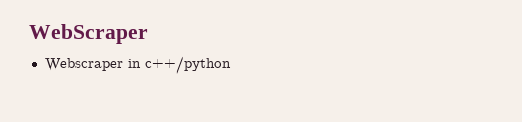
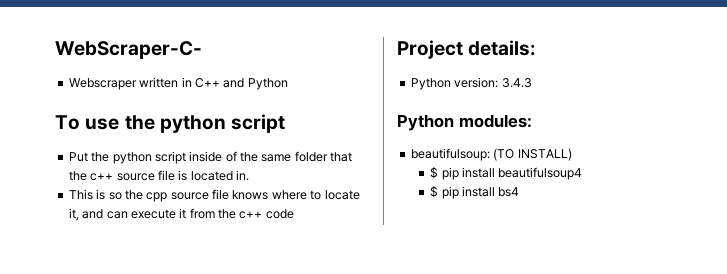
[29,24,148,44] WebScraper -> [55,41,202,59] WebScraper-C-
[127,56,231,74] in c++/python -> [139,77,288,90] [55,114,286,133] [68,151,353,164] [68,170,249,181] [68,189,360,202] [68,208,294,221] [397,40,537,59] [410,77,532,90] [397,114,532,131] [410,148,572,161] [430,167,583,180] [430,186,520,199] written in C++ and Python // To use the python script // Put the python script inside of the same folder that the c++ source file is located in. // This is so the cpp source file knows where to locate it, and can execute it from the c++ code // Project details: // Python version: 3.4.3 // Python modules: // beautifulsoup: (TO INSTALL) // $ pip install beautifulsoup4 // $ pip install bs4

